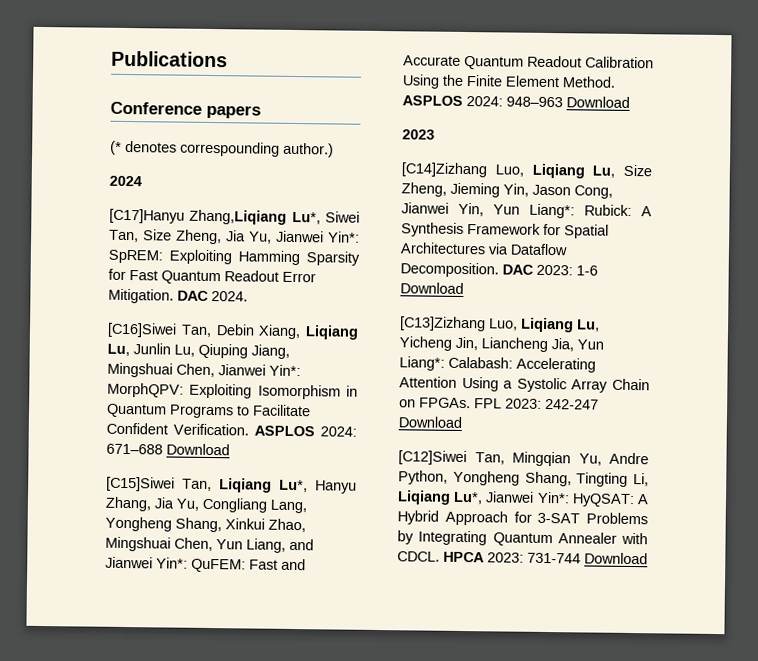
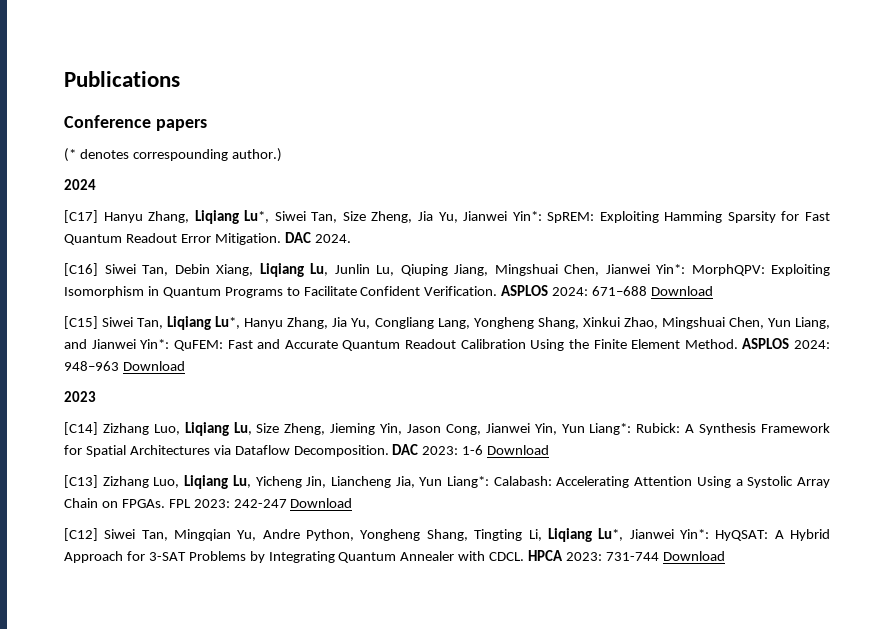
[109,208,288,225] [C17]Hanyu Zhang,Liqiang -> [64,210,239,224] [C17] Hanyu Zhang, Liqiang
[107,322,177,338] [C16]Siwei -> [64,263,136,276] [C16] Siwei
[106,476,175,492] [C15]Siwei -> [64,316,134,329] [C15] Siwei
[401,162,487,178] [C14]Zizhang -> [64,422,149,435] [C14] Zizhang
[400,316,486,332] [C13]Zizhang -> [64,475,149,488] [C13] Zizhang
[398,450,467,466] [C12]Siwei -> [64,528,136,541] [C12] Siwei

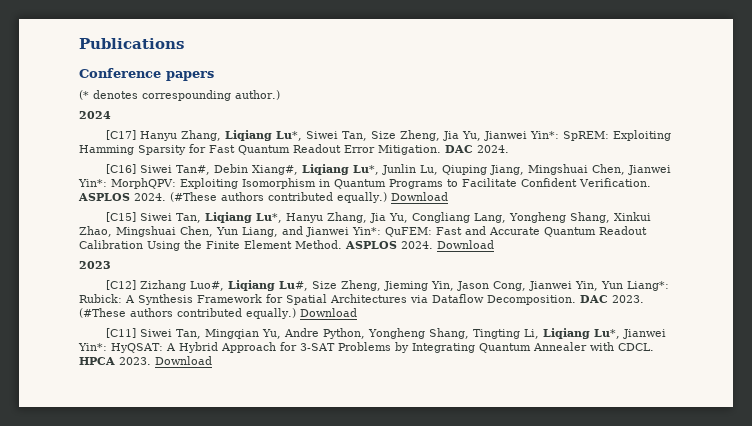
[142,263,328,277] Tan, Debin Xiang, Liqiang Lu, -> [176,164,380,175] Tan#, Debin Xiang#, Liqiang Lu*,
[552,286,648,296] 2024: 671–688 -> [134,192,387,203] 2024. (#These authors contributed equally.)
[794,340,830,349] [64,361,119,371] 2024: 948–963 -> [401,241,433,249] 2024.
[64,422,252,436] [C14] Zizhang Luo, Liqiang Lu, -> [106,280,309,291] [C12] Zizhang Luo#, Liqiang Lu#,
[422,445,550,455] [64,475,831,489] [64,498,353,508] [64,528,98,541] 2023: 1-6 Download // [C13] Zizhang Luo, Liqiang Lu, Yicheng Jin, Liancheng Jia, Yun Liang*: Calabash: Accelerating Attention Using a Systolic Array Chain on FPGAs. FPL 2023: 242-247 Download // [C12] -> [612,295,644,303] [79,308,357,319] [106,328,137,338] 2023. (#These authors contributed equally.) Download // [C11]
[566,552,659,561] 2023: 731-744 -> [119,357,151,365] 2023.

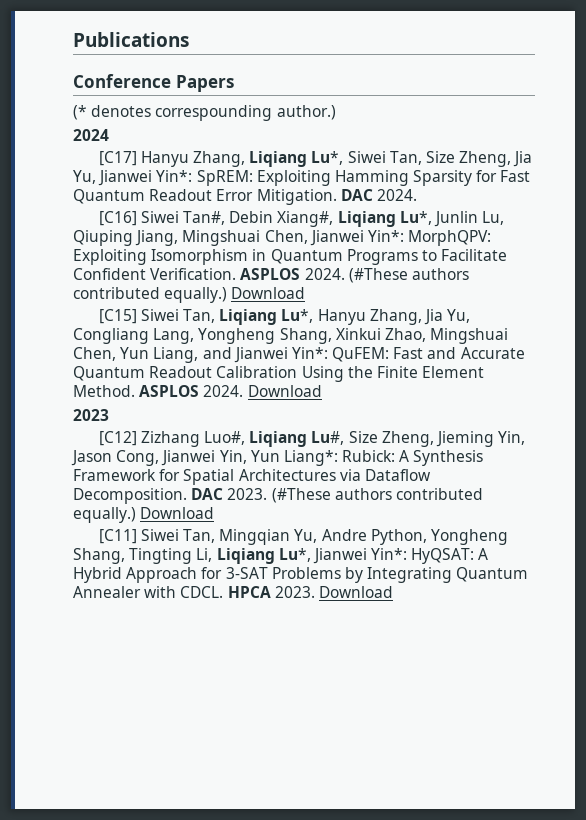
[166,71,214,81] papers -> [175,75,234,92] Papers

